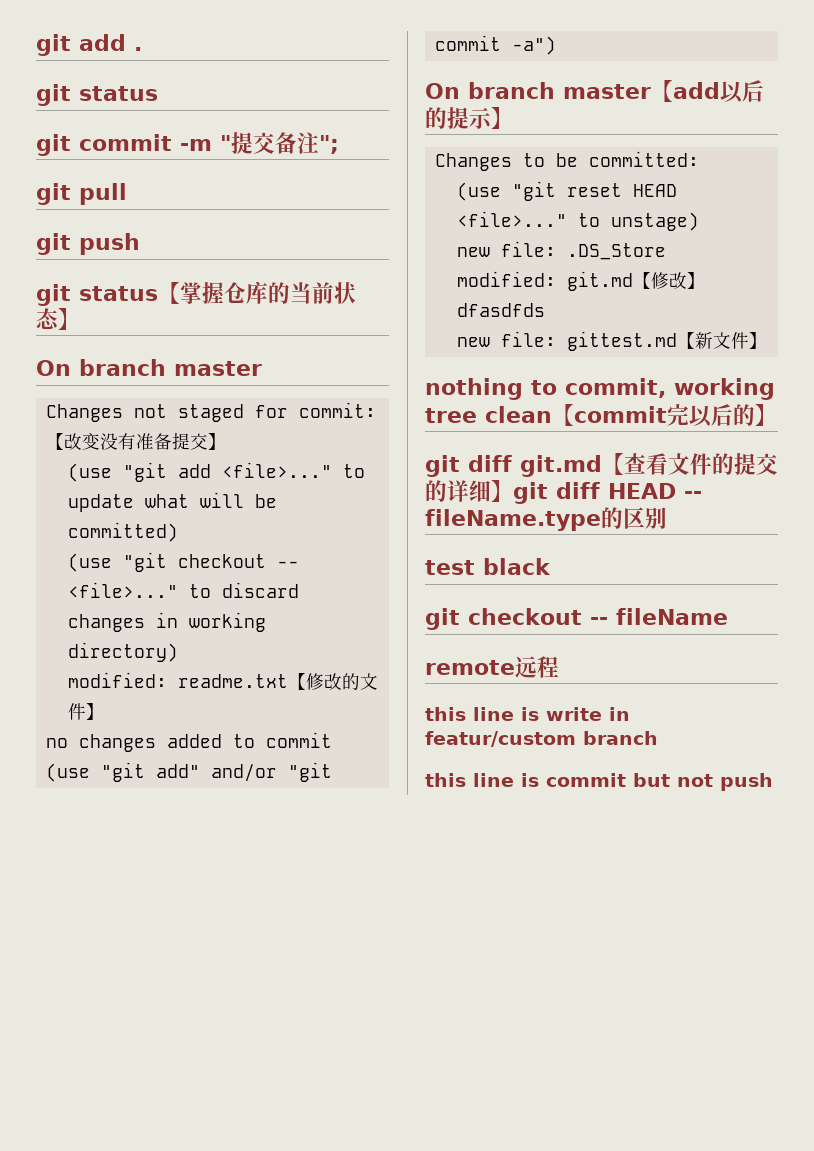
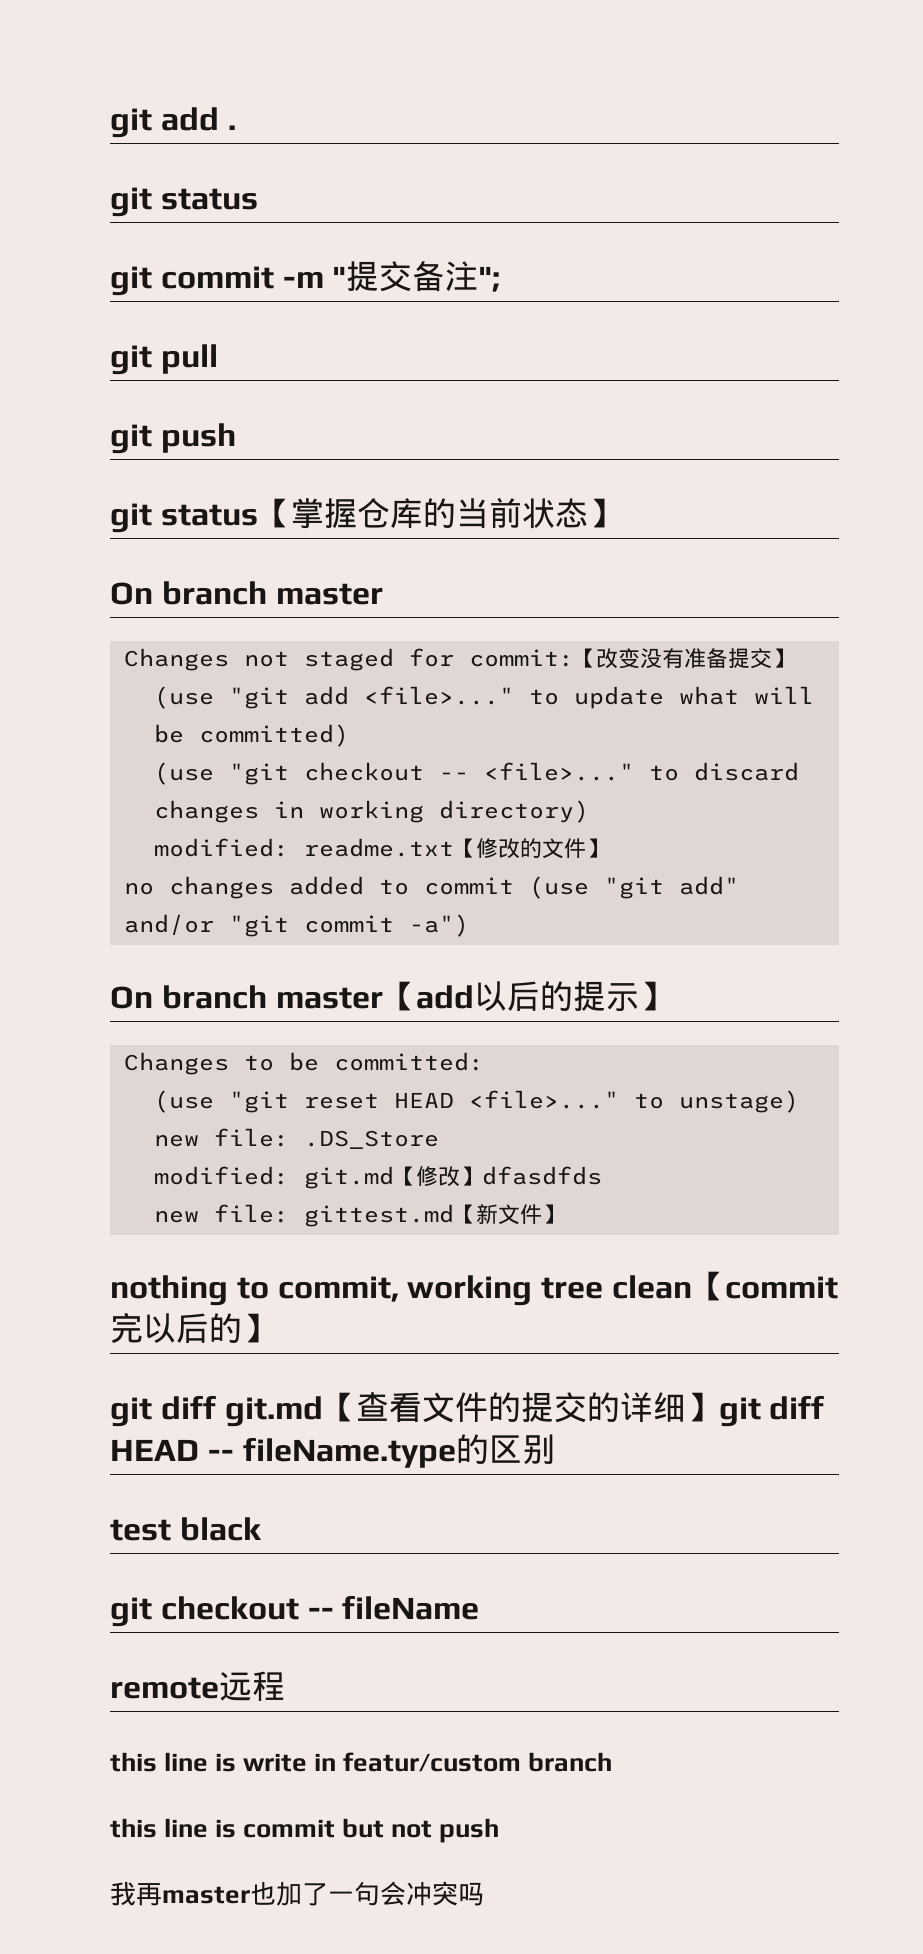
(773, 782) none -> [110,1881,484,1906] // 我再master也加了一句会冲突吗

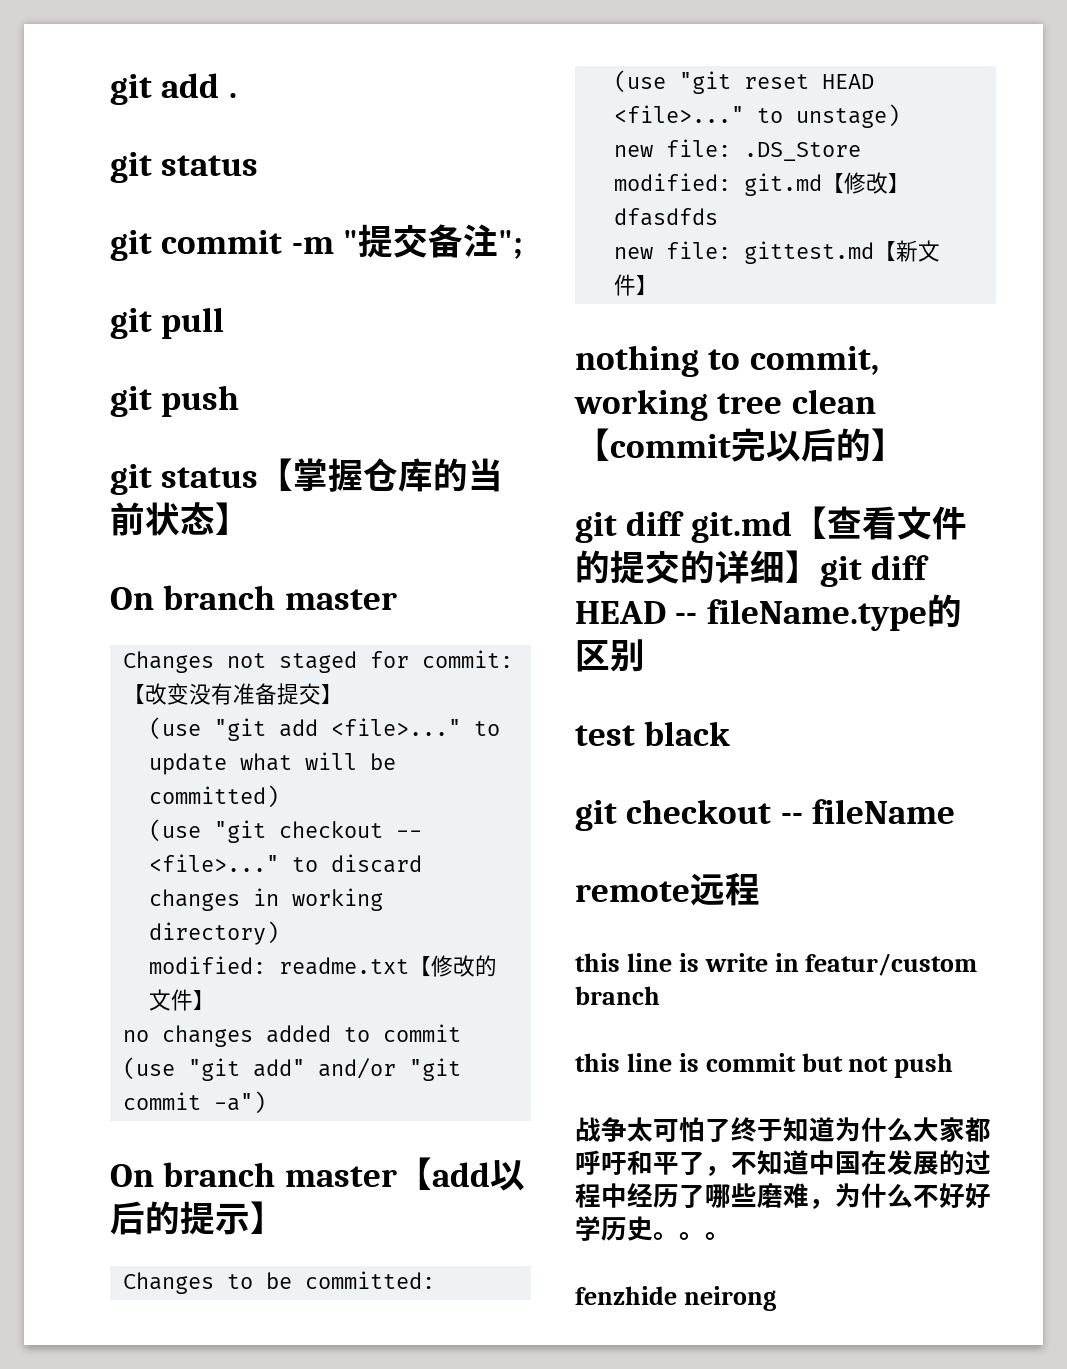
[110,1881,484,1906] 我再master也加了一句会冲突吗 -> [575,1117,991,1142] [575,1150,991,1176] [575,1183,991,1209] [575,1216,731,1241] [575,1286,776,1311] 战争太可怕了终于知道为什么大家都呼吁和平了，不知道中国在发展的过程中经历了哪些磨难，为什么不好好学历史。。。 // fenzhide neirong

